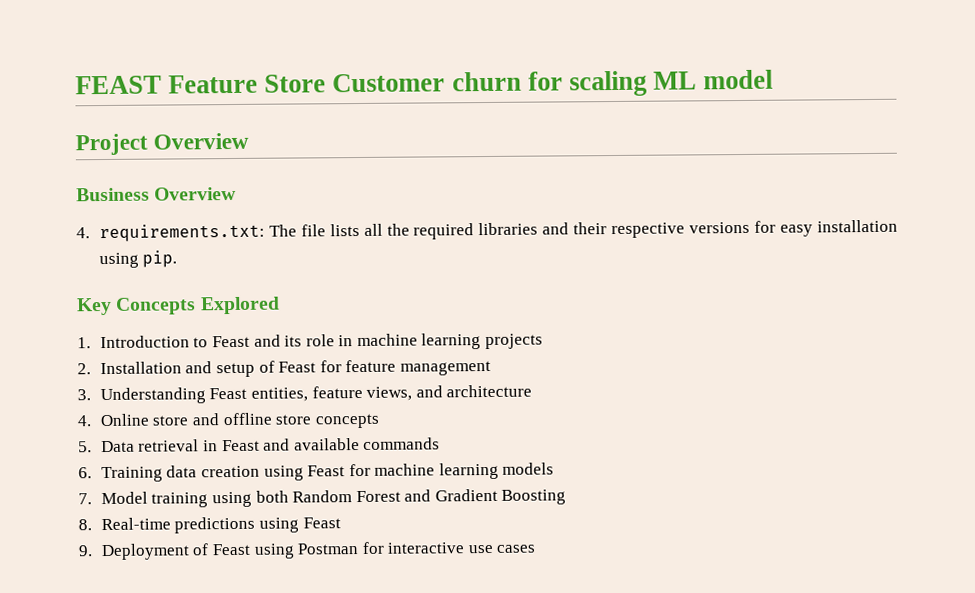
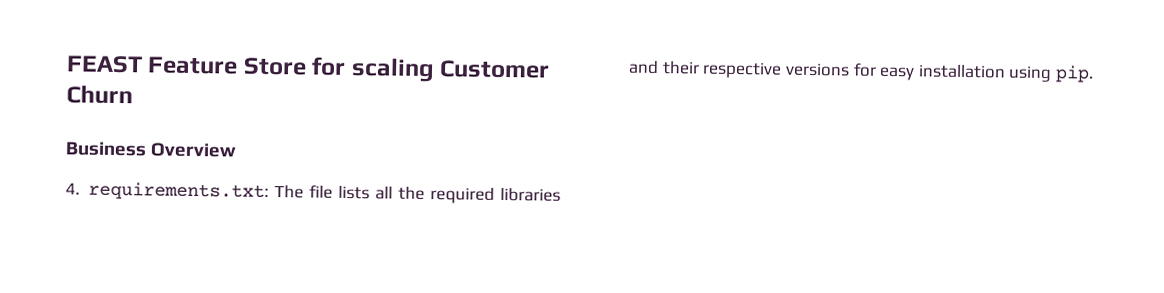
[332,69,774,97] [75,132,250,156] Customer churn for scaling ML model // Project Overview -> [311,56,551,83] [66,85,133,105] for scaling Customer Churn
[77,296,280,316] [77,333,544,350] [77,359,491,378] [77,384,533,405] [77,412,380,429] [78,437,441,453] [78,462,555,483] [78,488,567,508] [78,516,341,534] [78,541,537,561] // Key Concepts Explored // 1. Introduction to Feast and its role in machine learning projects // 2. Installation and setup of Feast for feature management // 3. Understanding Feast entities, feature views, and architecture // 4. Online store and offline store concepts // 5. Data retrieval in Feast and available commands // 6. Training data creation using Feast for machine learning models // 7. Model training using both Random Forest and Gradient Boosting // 8. Real-time predictions using Feast // 9. Deployment of Feast using Postman for interactive use cases -> (1095, 74) none

